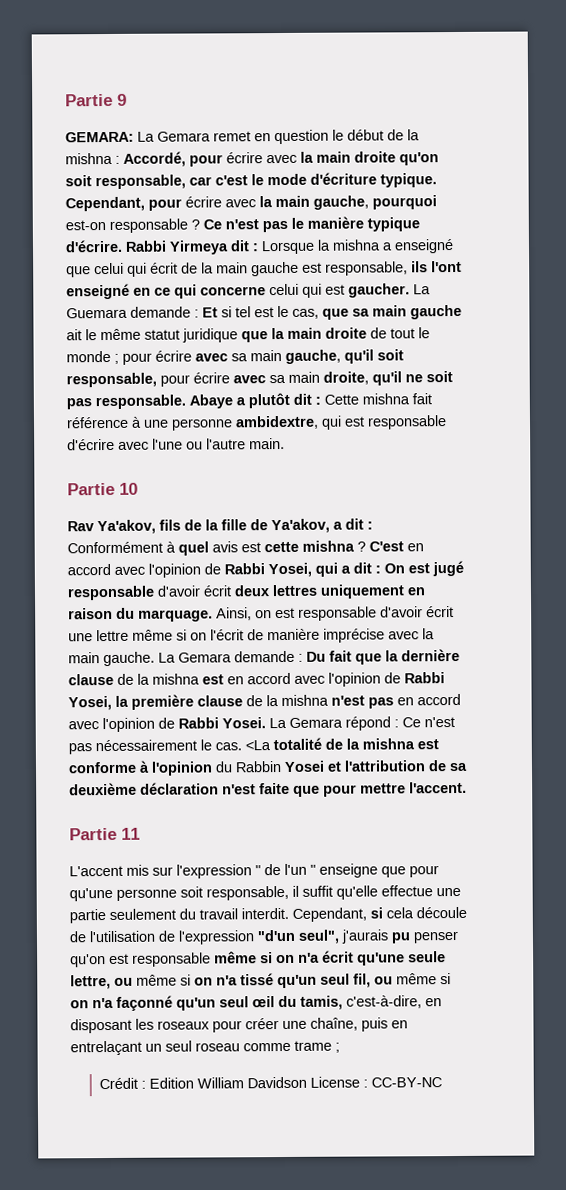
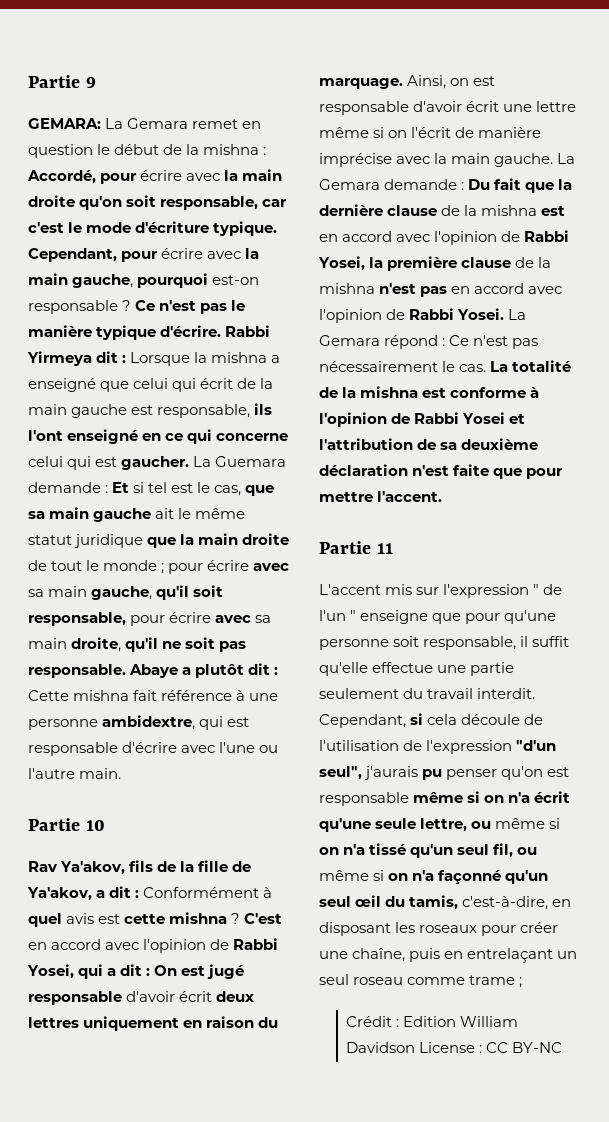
[245,740,271,751] <La -> [490,361,509,372] La
[215,761,282,773] du Rabbin -> [391,412,460,424] de Rabbi
[370,1077,442,1088] CC-BY-NC -> [486,1042,563,1053] CC BY-NC

